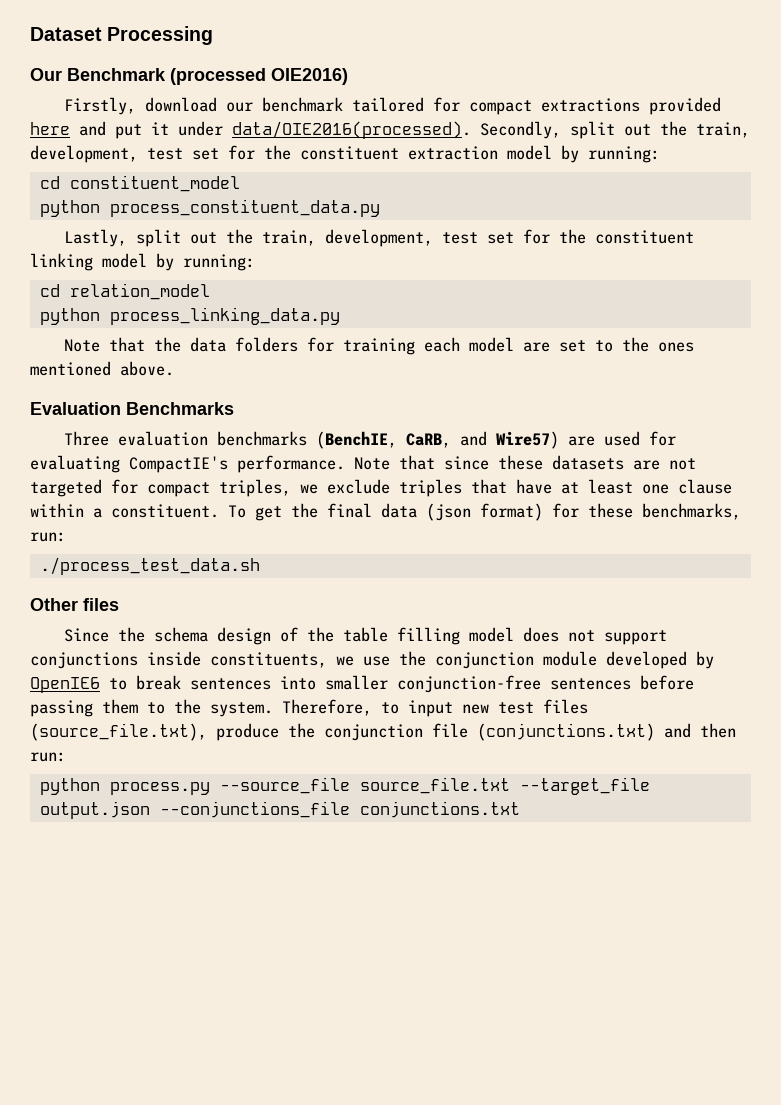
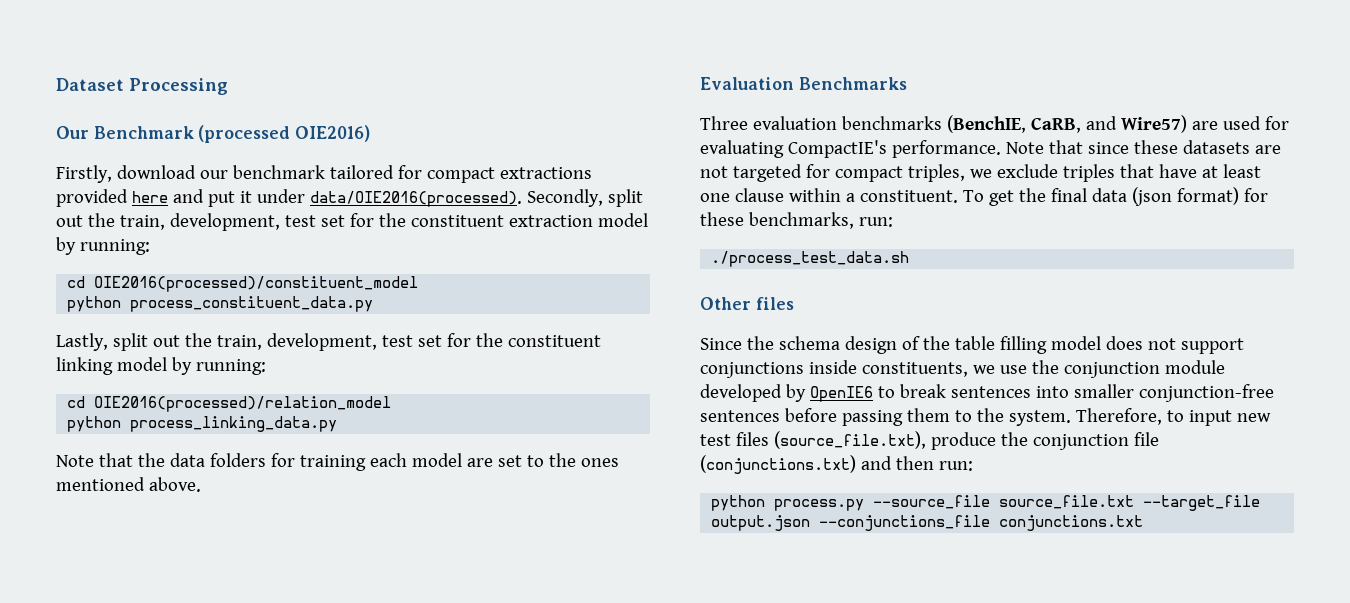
[69,175,240,192] constituent_model -> [94,276,419,292] OIE2016(processed)/constituent_model
[69,283,210,300] relation_model -> [94,396,392,412] OIE2016(processed)/relation_model

